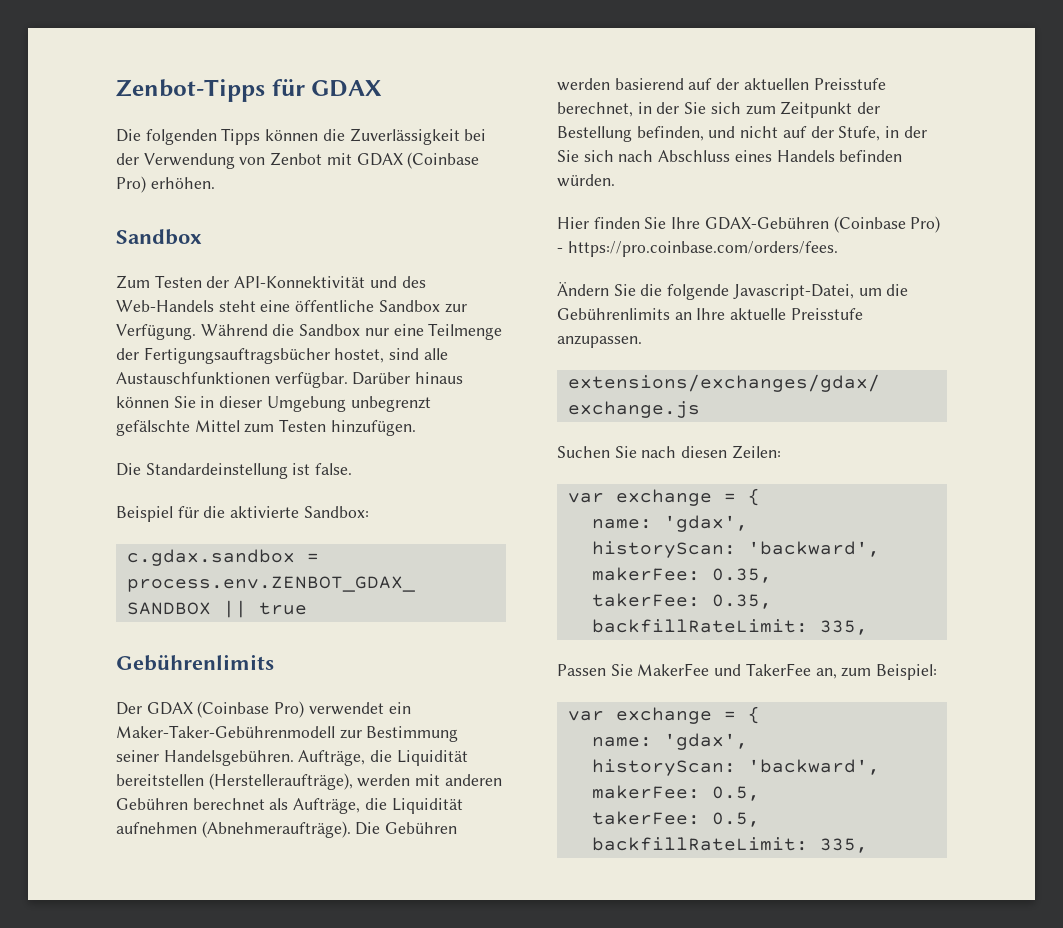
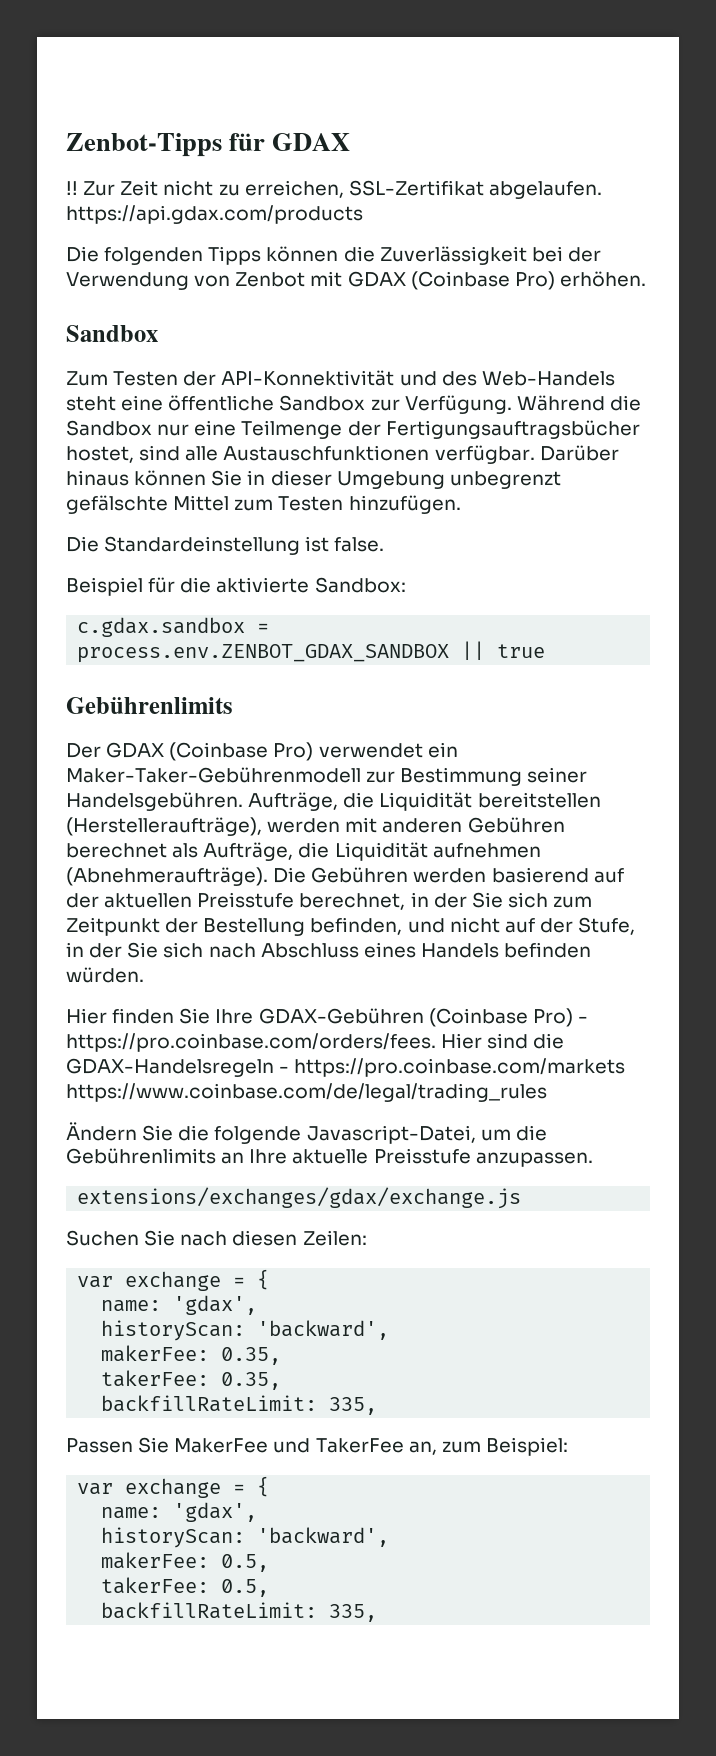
(383, 88) none -> [66,180,602,199] [66,205,363,224] // !! Zur Zeit nicht zu erreichen, SSL-Zertifikat abgelaufen. https://api.gdax.com/products
(838, 249) none -> [441,1033,565,1049] [66,1058,626,1077] [66,1083,547,1102] Hier sind die GDAX-Handelsregeln - https://pro.coinbase.com/markets https://www.coinbase.com/de/legal/trading_rules

